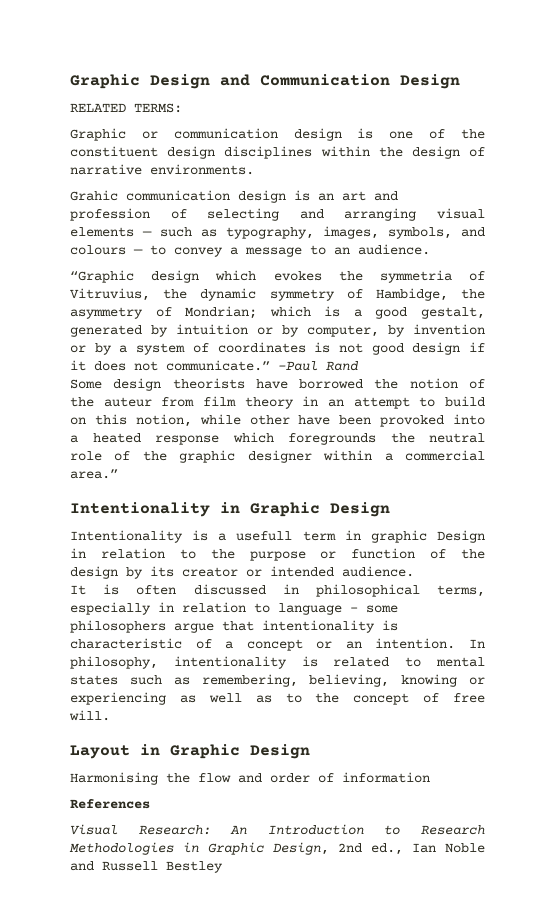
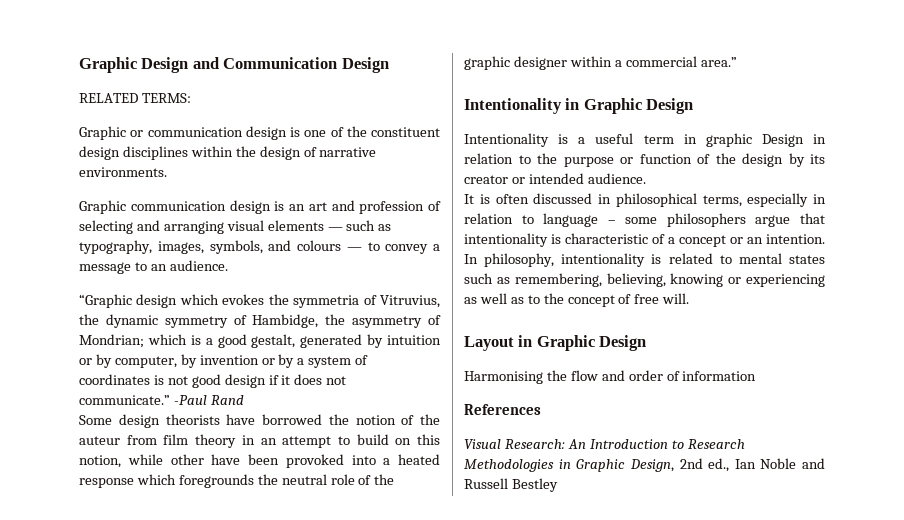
[70,190,118,201] Grahic -> [79,200,126,214] Graphic
[236,531,293,541] usefull -> [595,133,634,144] useful

